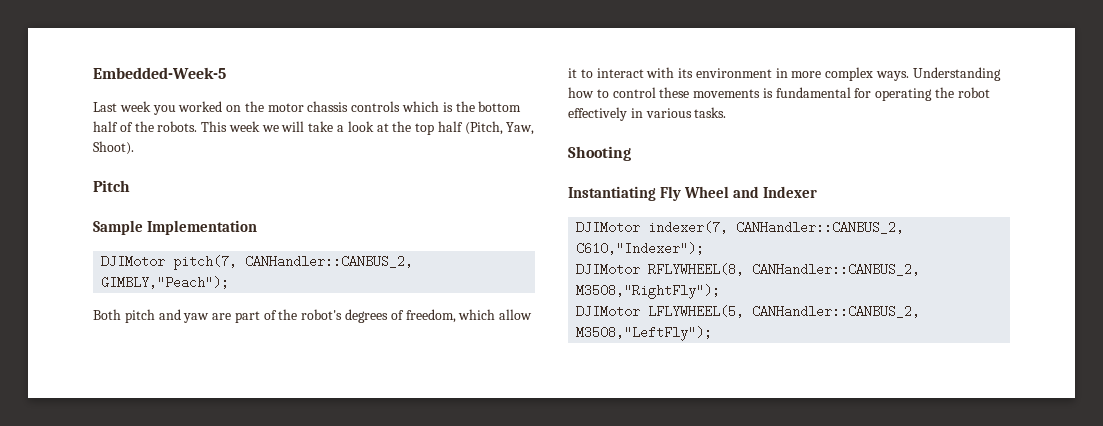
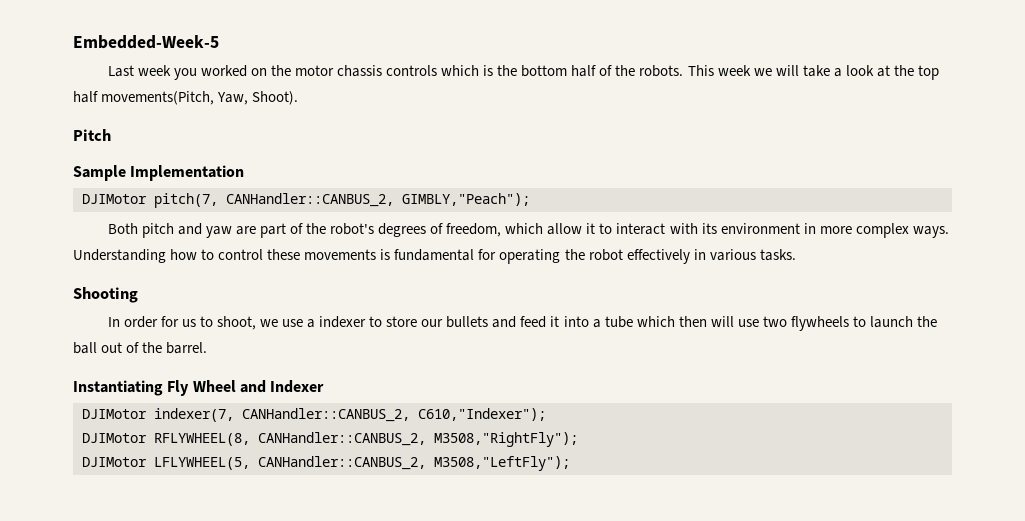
[464,121,503,135] (Pitch, -> [101,91,215,105] movements(Pitch,
(631, 153) none -> [107,316,938,331] [73,342,208,354] // In order for us to shoot, we use a indexer to store our bullets and feed it into a tube which then will use two flywheels to launch the ball out of the barrel.

